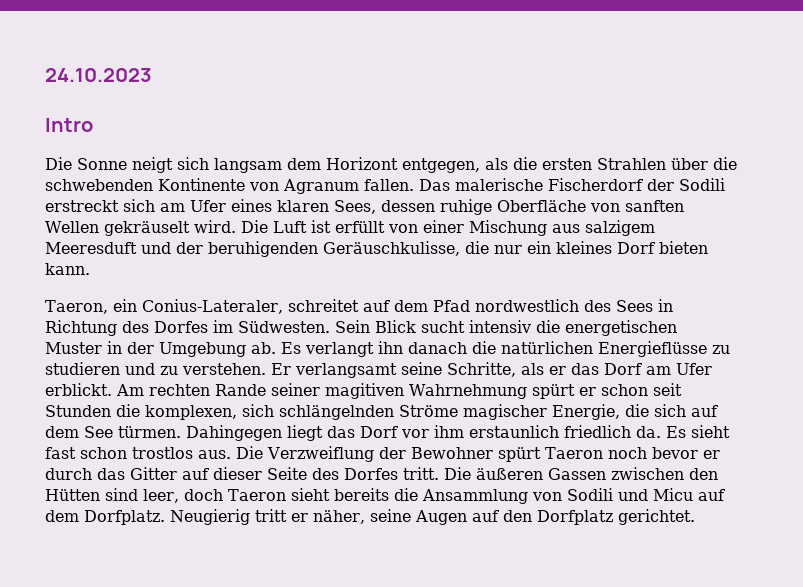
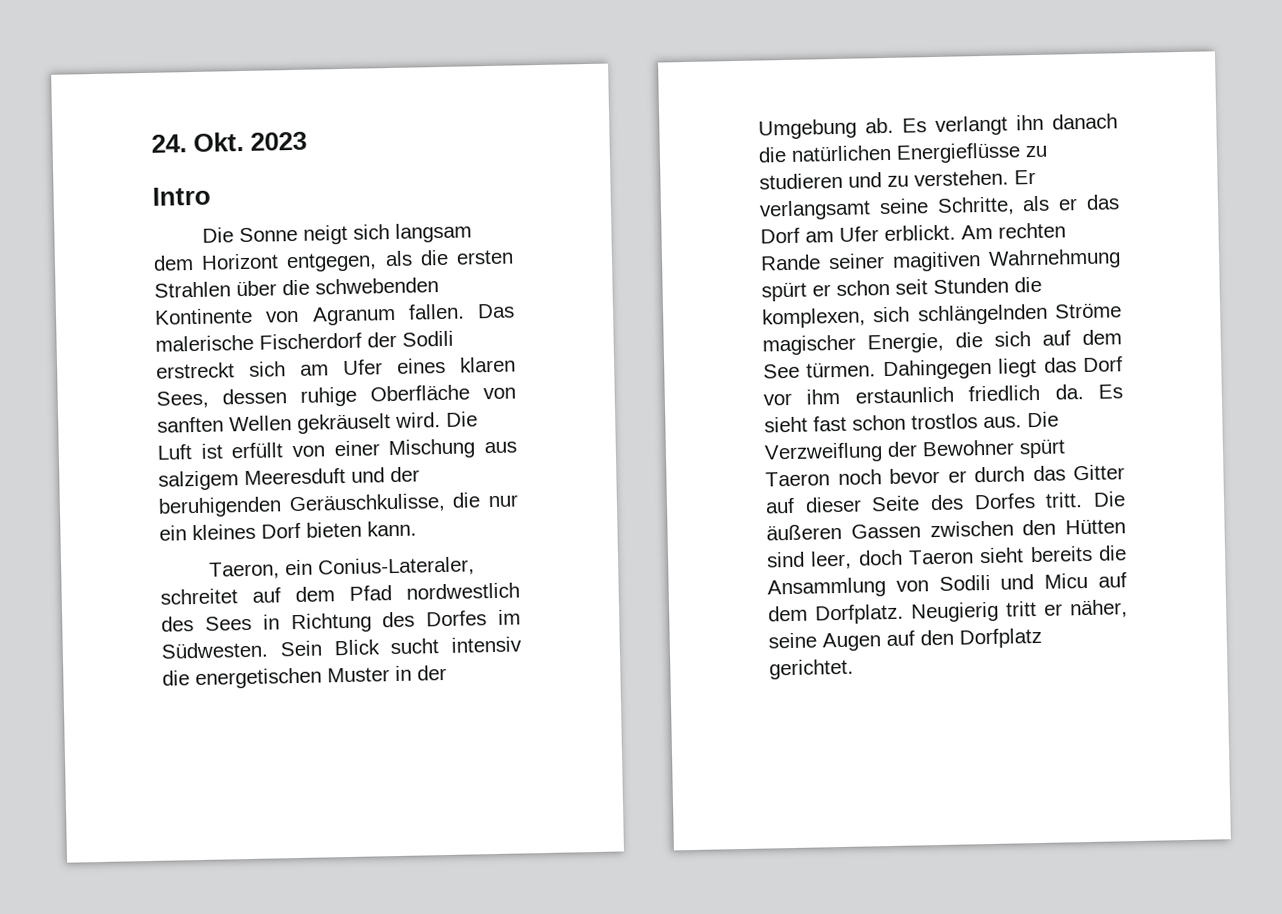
[45,68,152,82] 24.10.2023 -> [151,131,308,153] 24. Okt. 2023

